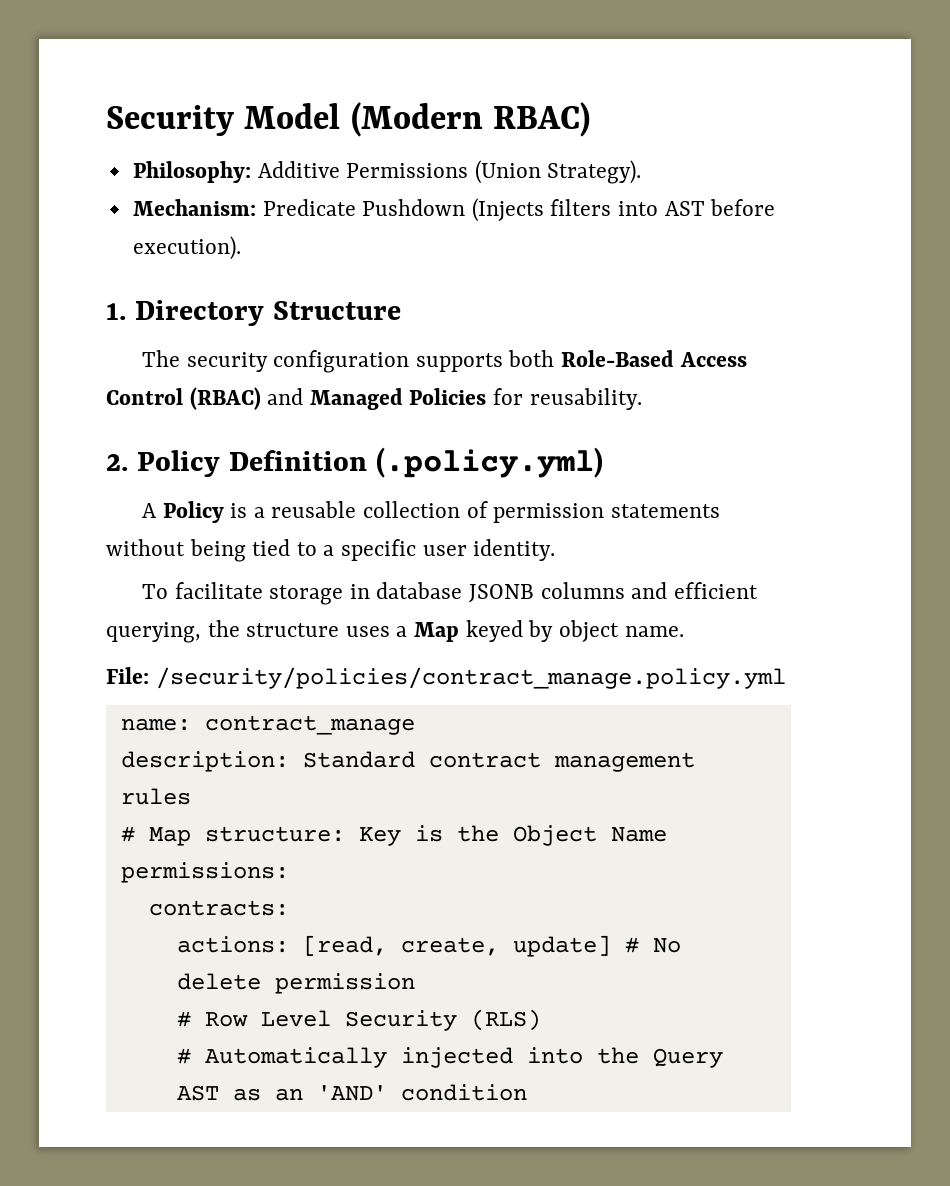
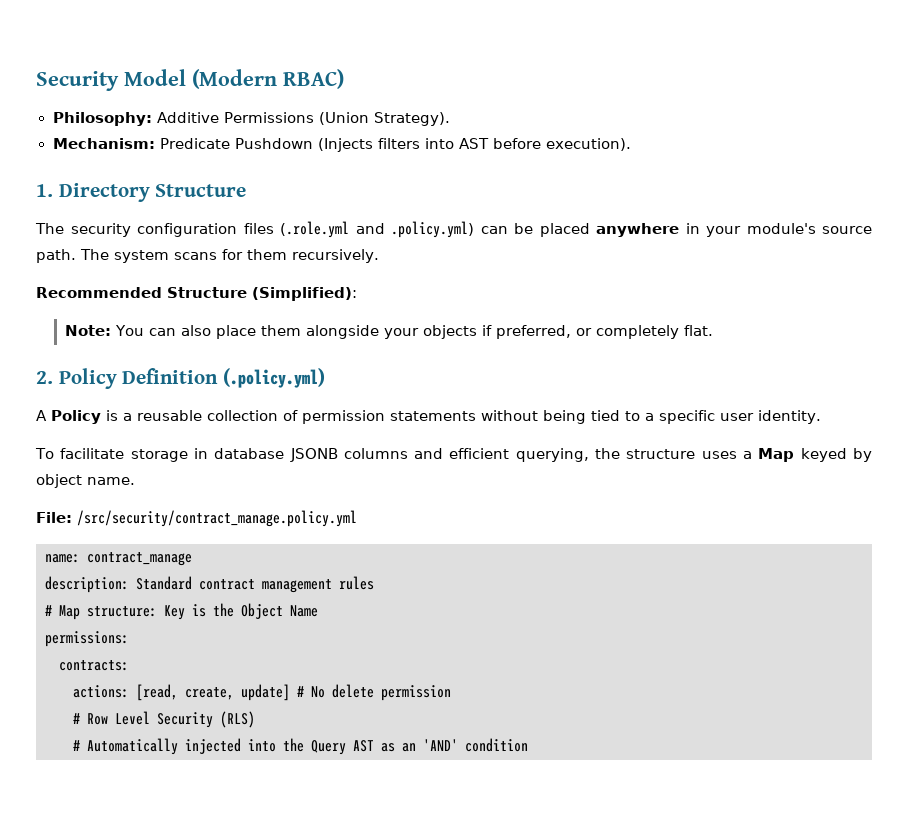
[415,350,747,372] [106,387,642,410] supports both Role-Based Access Control (RBAC) and Managed Policies for reusability. -> [243,221,872,238] [36,249,379,263] [36,287,357,301] [64,325,713,339] files (.role.yml and .policy.yml) can be placed anywhere in your module's source path. The system scans for them recursively. // Recommended Structure (Simplified): // Note: You can also place them alongside your objects if preferred, or completely flat.
[155,667,786,689] /security/policies/contract_manage.policy.yml -> [77,510,357,527] /src/security/contract_manage.policy.yml

